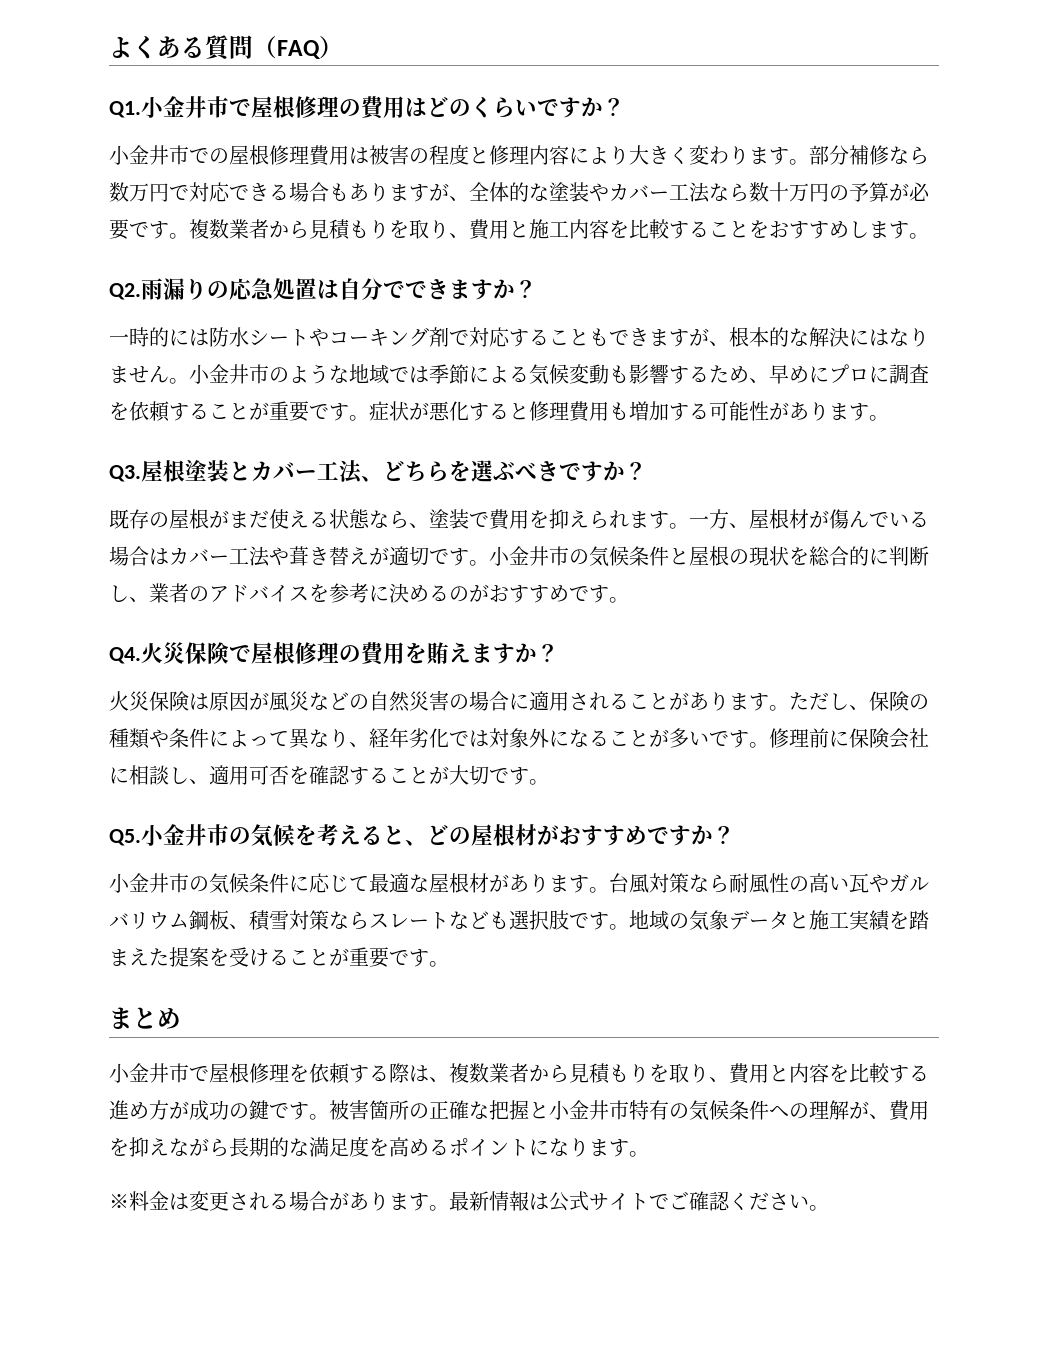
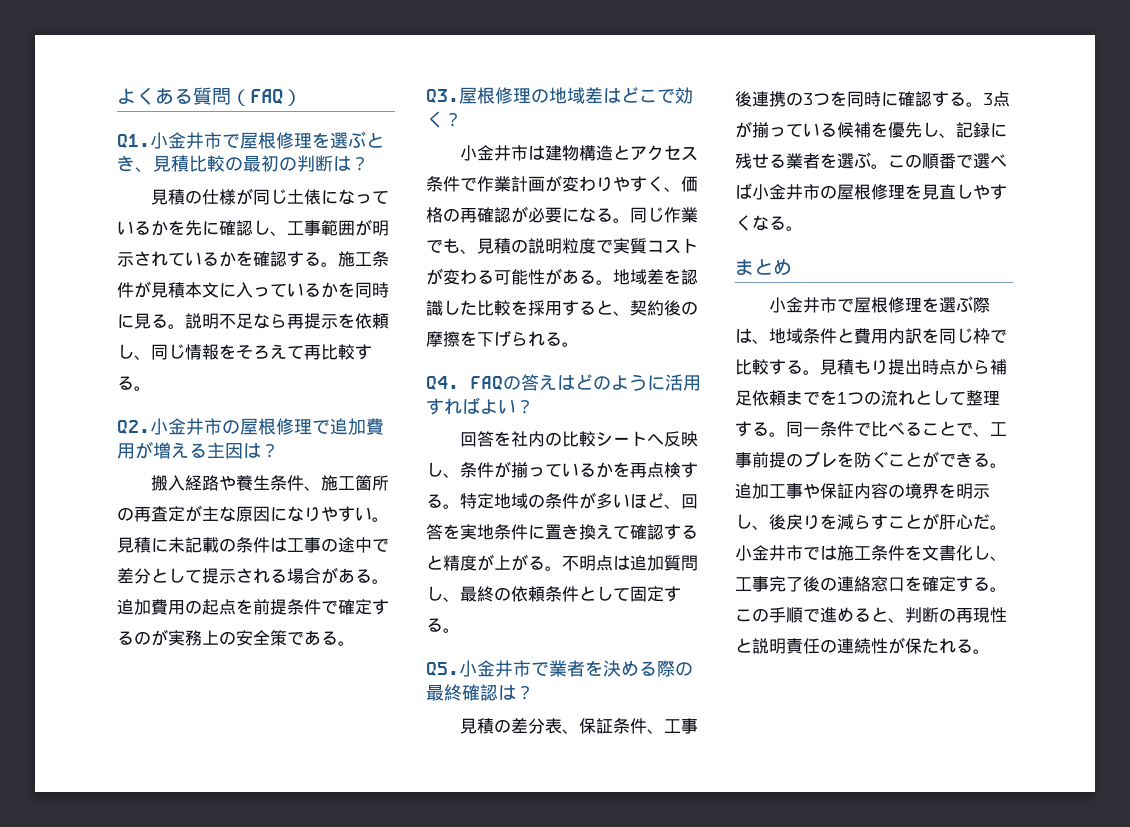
[339,96,625,120] [109,144,929,166] [109,182,930,203] [109,219,929,240] [109,278,537,300] [109,327,929,347] [109,364,929,385] [109,401,889,422] [109,460,647,484] [109,509,929,530] [109,546,929,567] [109,583,629,603] [109,642,559,666] [109,691,929,712] [109,728,929,749] [109,765,549,785] [109,824,735,847] [109,873,929,894] [109,910,929,931] [109,947,429,968] の費用はどのくらいですか？ // 小金井市での屋根修理費用は被害の程度と修理内容により大きく変わります。部分補修なら数万円で対応できる場合もありますが、全体的な塗装やカバー工法なら数十万円の予算が必要です。複数業者から見積もりを取り、費用と施工内容を比較することをおすすめします。 // Q2.雨漏りの応急処置は自分でできますか？ // 一時的には防水シートやコーキング剤で対応することもできますが、根本的な解決にはなりません。小金井市のような地域では季節による気候変動も影響するため、早めにプロに調査を依頼することが重要です。症状が悪化すると修理費用も増加する可能性があります。 // Q3.屋根塗装とカバー工法、どちらを選ぶべきですか？ // 既存の屋根がまだ使える状態なら、塗装で費用を抑えられます。一方、屋根材が傷んでいる場合はカバー工法や葺き替えが適切です。小金井市の気候条件と屋根の現状を総合的に判断し、業者のアドバイスを参考に決めるのがおすすめです。 // Q4.火災保険で屋根修理の費用を賄えますか？ // 火災保険は原因が風災などの自然災害の場合に適用されることがあります。ただし、保険の種類や条件によって異なり、経年劣化では対象外になることが多いです。修理前に保険会社に相談し、適用可否を確認することが大切です。 // Q5.小金井市の気候を考えると、どの屋根材がおすすめですか？ // 小金井市の気候条件に応じて最適な屋根材があります。台風対策なら耐風性の高い瓦やガルバリウム鋼板、積雪対策ならスレートなども選択肢です。地域の気象データと施工実績を踏まえた提案を受けることが重要です -> [312,131,384,149] [117,155,369,173] [150,188,389,205] [117,219,389,236] [117,251,389,267] [117,281,389,298] [117,313,389,329] [117,344,372,360] [117,376,151,391] [117,418,384,435] [117,441,279,459] [150,475,389,491] [117,505,389,522] [117,537,389,553] [117,567,389,584] [117,599,389,615] [117,629,355,646] [426,87,693,104] [426,111,462,128] [459,145,698,161] [426,175,698,192] [426,206,698,223] [426,238,698,254] [426,268,698,285] [426,300,698,316] [426,330,579,347] [426,374,701,391] [426,397,534,415] [459,431,698,447] [426,461,698,478] [426,492,698,509] [426,524,698,540] [426,554,698,571] [426,586,681,602] [426,618,460,633] [426,660,693,677] [426,684,534,701] [459,718,698,734] [735,91,1010,107] [735,121,1007,138] [735,152,1007,169] [735,183,1007,200] [735,215,786,231] を選ぶとき、見積比較の最初の判断は？ // 見積の仕様が同じ土俵になっているかを先に確認し、工事範囲が明示されているかを確認する。施工条件が見積本文に入っているかを同時に見る。説明不足なら再提示を依頼し、同じ情報をそろえて再比較する。 // Q2.小金井市の屋根修理で追加費用が増える主因は？ // 搬入経路や養生条件、施工箇所の再査定が主な原因になりやすい。見積に未記載の条件は工事の途中で差分として提示される場合がある。追加費用の起点を前提条件で確定するのが実務上の安全策である。 // Q3.屋根修理の地域差はどこで効く？ // 小金井市は建物構造とアクセス条件で作業計画が変わりやすく、価格の再確認が必要になる。同じ作業でも、見積の説明粒度で実質コストが変わる可能性がある。地域差を認識した比較を採用すると、契約後の摩擦を下げられる。 // Q4. FAQの答えはどのように活用すればよい？ // 回答を社内の比較シートへ反映し、条件が揃っているかを再点検する。特定地域の条件が多いほど、回答を実地条件に置き換えて確認すると精度が上がる。不明点は追加質問し、最終の依頼条件として固定する。 // Q5.小金井市で業者を決める際の最終確認は？ // 見積の差分表、保証条件、工事後連携の3つを同時に確認する。3点が揃っている候補を優先し、記録に残せる業者を選ぶ。この順番で選べば小金井市の屋根修理を見直しやすくなる
[309,1063,929,1084] [109,1100,929,1121] [109,1136,649,1157] [109,1191,809,1212] 依頼する際は、複数業者から見積もりを取り、費用と内容を比較する進め方が成功の鍵です。被害箇所の正確な把握と小金井市特有の気候条件への理解が、費用を抑えながら長期的な満足度を高めるポイントになります。 // ※料金は変更される場合があります。最新情報は公式サイトでご確認ください -> [938,296,990,313] [735,328,1007,344] [735,359,1007,375] [735,390,1000,406] [735,421,1007,437] [735,451,1007,468] [735,483,990,499] [735,513,1007,530] [735,545,1007,561] [735,576,1007,592] [735,607,1007,623] [735,637,973,654] 選ぶ際は、地域条件と費用内訳を同じ枠で比較する。見積もり提出時点から補足依頼までを1つの流れとして整理する。同一条件で比べることで、工事前提のブレを防ぐことができる。追加工事や保証内容の境界を明示し、後戻りを減らすことが肝心だ。小金井市では施工条件を文書化し、工事完了後の連絡窓口を確定する。この手順で進めると、判断の再現性と説明責任の連続性が保たれる

